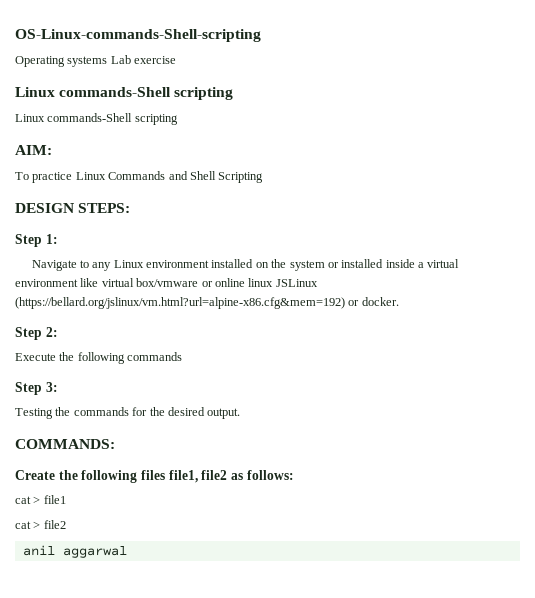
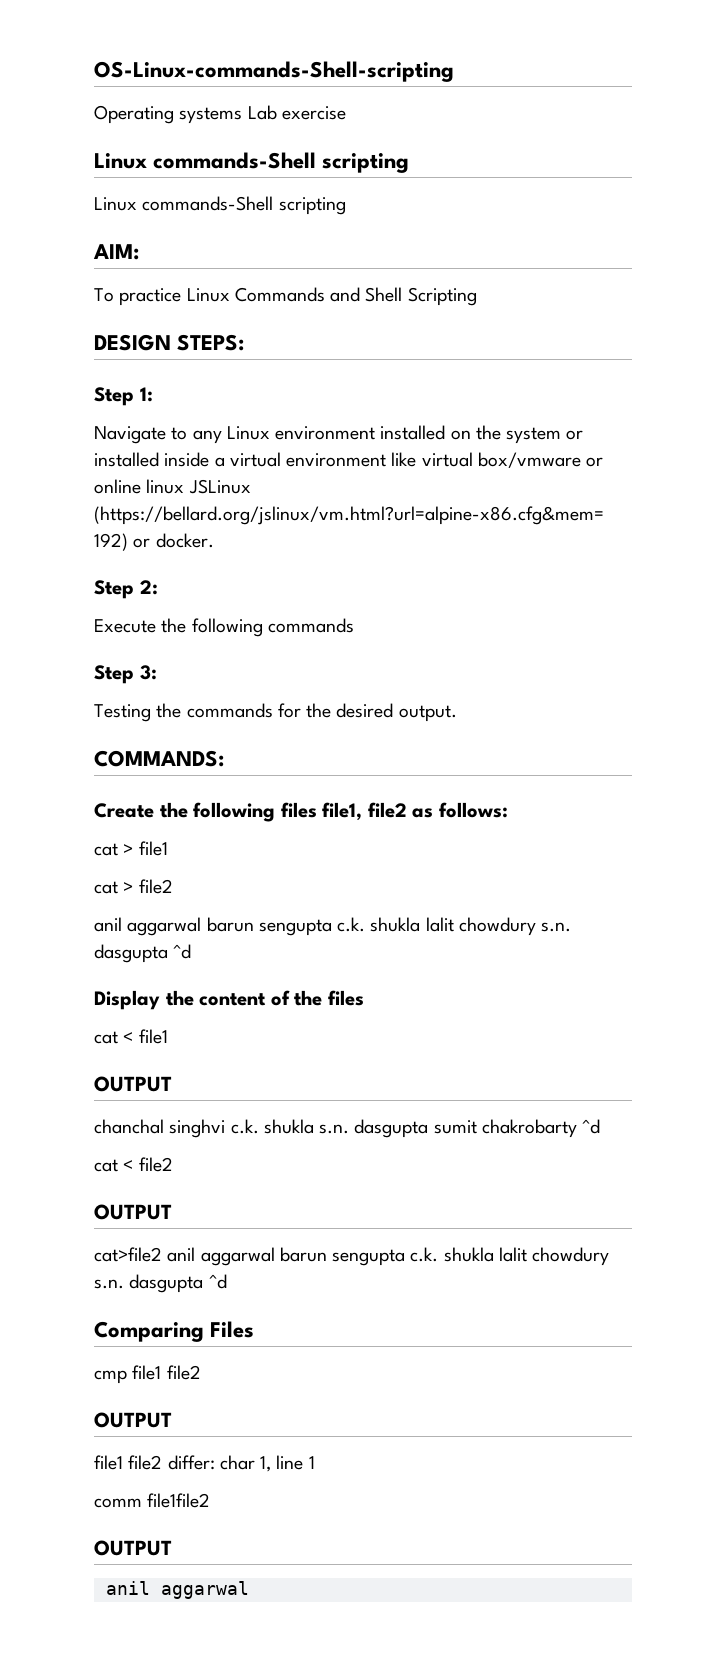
(66, 524) none -> [94,917,572,936] [94,944,192,963] [94,990,364,1010] [94,1029,168,1044] [94,1076,172,1092] [94,1119,601,1138] [94,1157,173,1172] [94,1204,172,1220] [94,1247,610,1266] [94,1274,227,1293] [94,1321,255,1342] [94,1365,201,1384] [94,1412,172,1428] [94,1455,315,1472] [94,1493,211,1508] [94,1540,172,1556] // anil aggarwal barun sengupta c.k. shukla lalit chowdury s.n. dasgupta ^d // Display the content of the files // cat < file1 // OUTPUT // chanchal singhvi c.k. shukla s.n. dasgupta sumit chakrobarty ^d // cat < file2 // OUTPUT // cat>file2 anil aggarwal barun sengupta c.k. shukla lalit chowdury s.n. dasgupta ^d // Comparing Files // cmp file1 file2 // OUTPUT // file1 file2 differ: char 1, line 1 // comm file1file2 // OUTPUT

